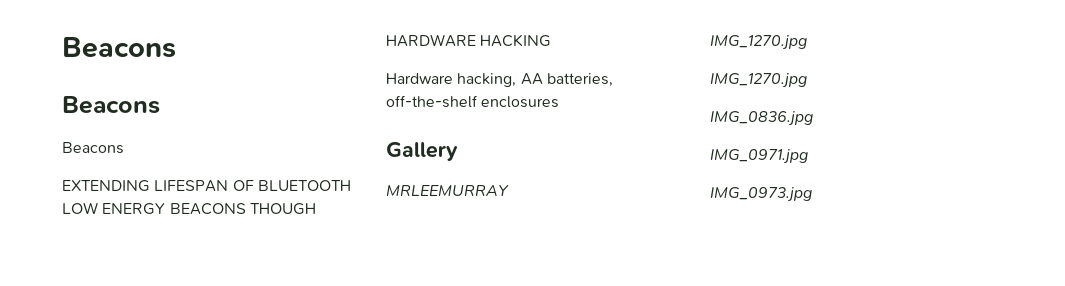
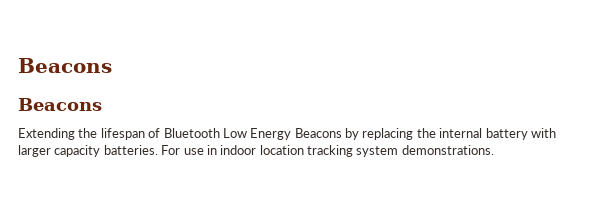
[62,37,176,58] [62,96,160,114] [62,142,124,154] [62,180,351,192] [62,202,316,215] [386,34,552,47] [386,73,613,87] [386,95,560,108] [386,142,458,161] [386,185,509,196] [710,35,807,50] [710,73,807,88] [710,111,813,126] [710,149,808,164] [710,187,812,202] Beacons // Beacons // Beacons // EXTENDING LIFESPAN OF BLUETOOTH LOW ENERGY BEACONS THOUGH HARDWARE HACKING // Hardware hacking, AA batteries, off-the-shelf enclosures // Gallery // MRLEEMURRAY // IMG_1270.jpg // IMG_1270.jpg // IMG_0836.jpg // IMG_0971.jpg // IMG_0973.jpg -> [18,58,112,73] [18,98,102,111] [18,128,556,140] [18,145,494,157] Beacons // Beacons // Extending the lifespan of Bluetooth Low Energy Beacons by replacing the internal battery with larger capacity batteries. For use in indoor location tracking system demonstrations.

